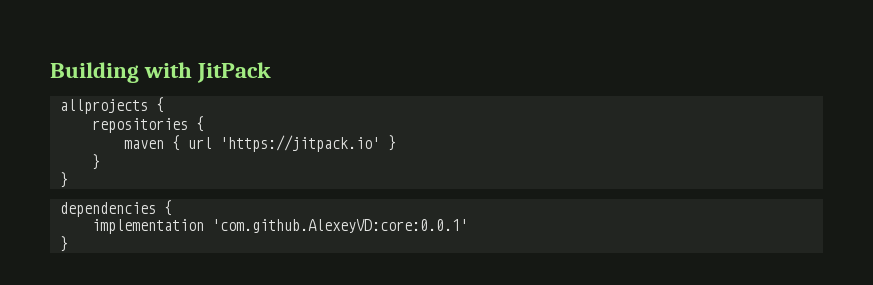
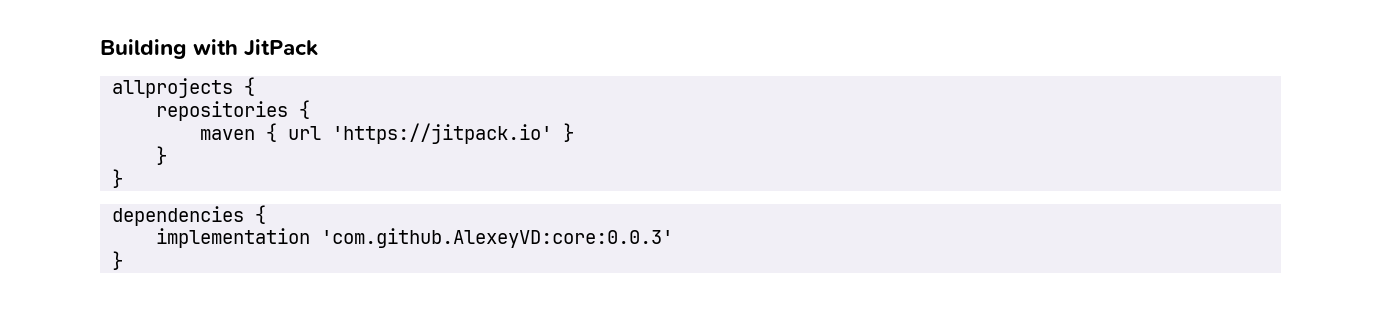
[212,219,469,233] 'com.github.AlexeyVD:core:0.0.1' -> [321,228,674,248] 'com.github.AlexeyVD:core:0.0.3'

